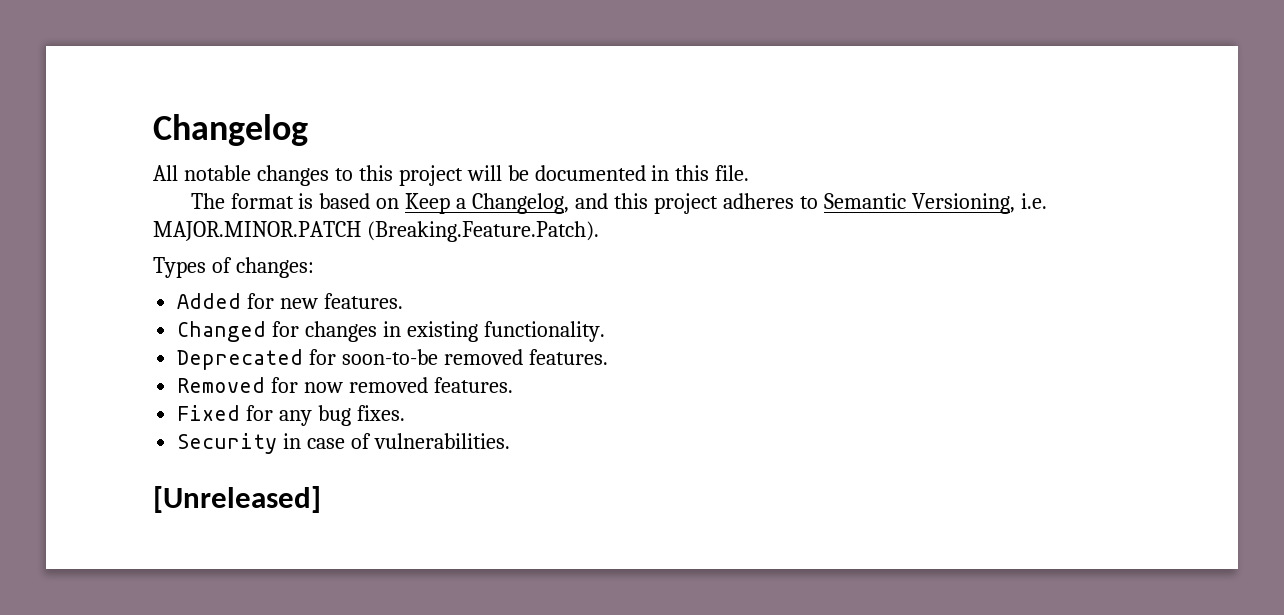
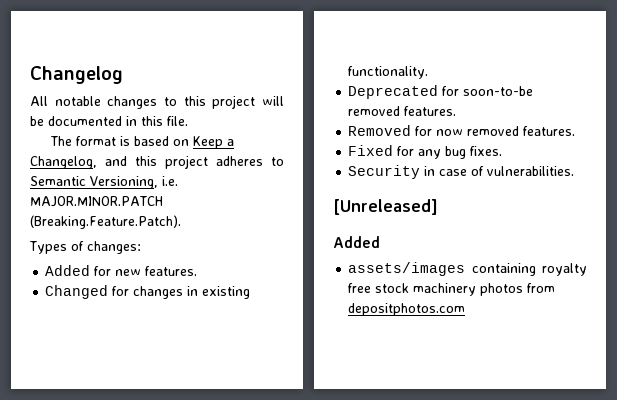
(321, 499) none -> [333,236,380,248] [348,262,587,276] [348,283,556,296] [348,303,466,316] // Added // assets/images containing royalty free stock machinery photos from depositphotos.com

